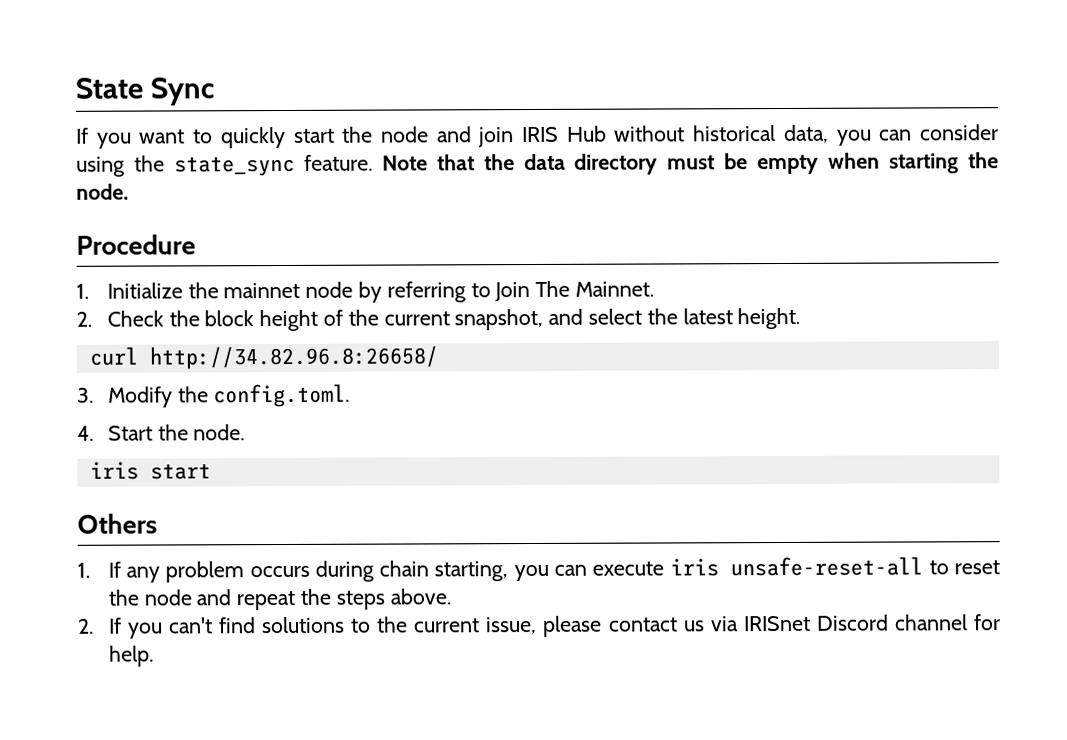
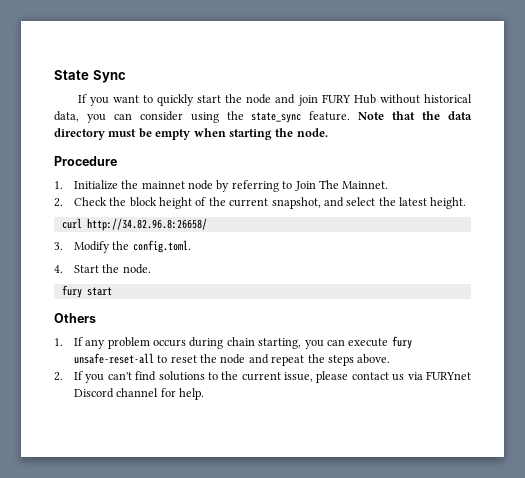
[522,126,560,143] IRIS -> [321,94,351,103] FURY
[89,461,139,480] iris -> [61,285,82,298] fury
[669,558,719,577] iris -> [391,336,412,349] fury
[742,615,811,632] IRISnet -> [425,371,471,380] FURYnet

